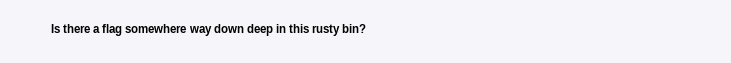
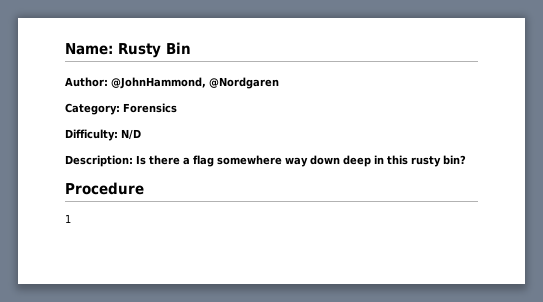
(51, 28) none -> [65,42,191,58] [65,77,279,89] [65,103,177,115] [65,129,141,141] [65,155,133,167] Name: Rusty Bin // Author: @JohnHammond, @Nordgaren // Category: Forensics // Difficulty: N/D // Description:
(367, 28) none -> [65,182,144,195] [65,214,71,223] // Procedure // 1

